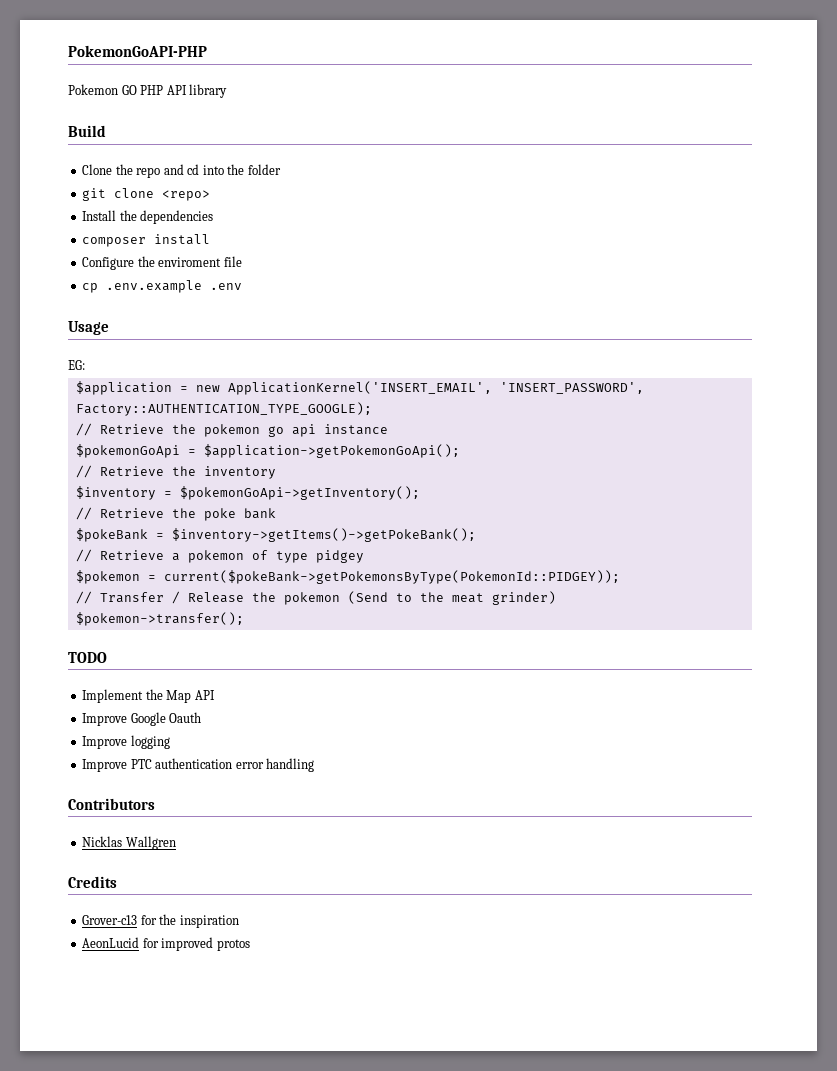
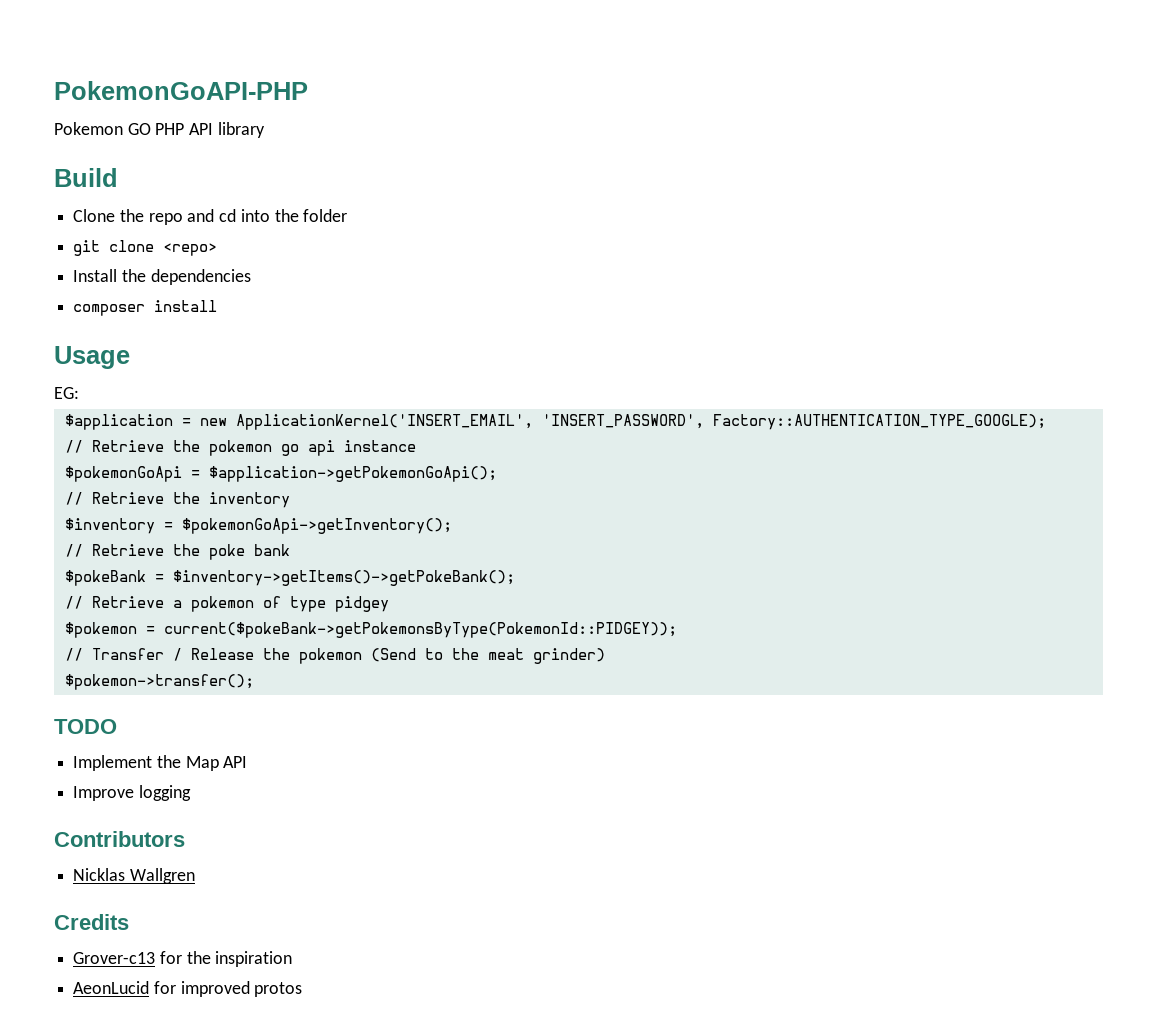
[82,256,242,270] [82,280,243,293] // Configure the enviroment file // cp .env.example .env -> (218, 306) none
[82,712,202,726] // Improve Google Oauth -> (248, 762) none
[82,758,315,772] // Improve PTC authentication error handling -> (191, 793) none

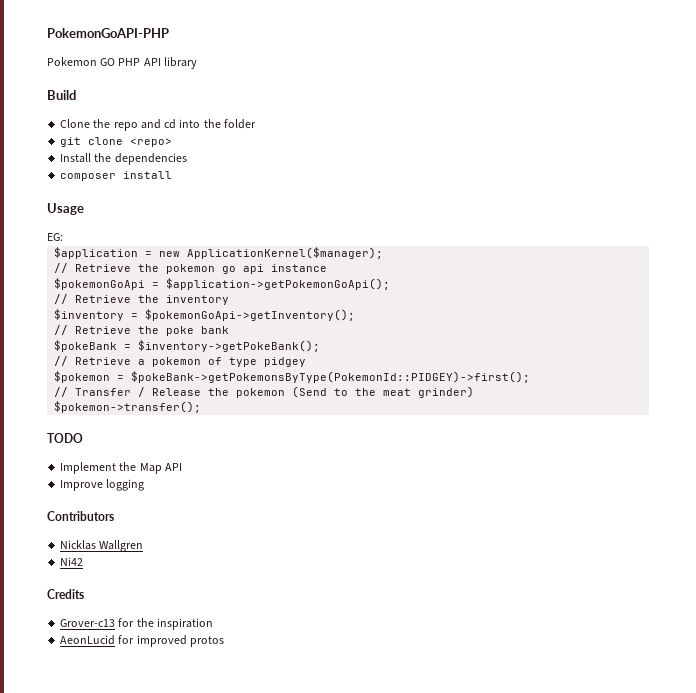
[235,414,1046,430] ApplicationKernel('INSERT_EMAIL', 'INSERT_PASSWORD', Factory::AUTHENTICATION_TYPE_GOOGLE); -> [187,247,384,259] ApplicationKernel($manager);
[172,570,515,586] $inventory->getItems()->getPokeBank(); -> [138,340,321,352] $inventory->getPokeBank();
[163,622,677,638] current($pokeBank->getPokemonsByType(PokemonId::PIDGEY)); -> [131,371,531,383] $pokeBank->getPokemonsByType(PokemonId::PIDGEY)->first();
(195, 876) none -> [60,557,84,566] // Ni42

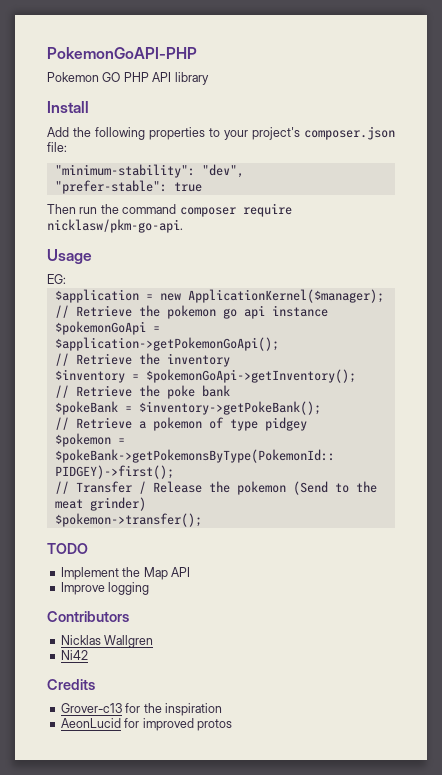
[47,90,76,100] [60,119,256,131] [60,137,173,147] [60,153,187,165] [60,171,173,181] Build // Clone the repo and cd into the folder // git clone <repo> // Install the dependencies // composer install -> [47,101,89,113] [47,126,395,140] [47,142,67,152] [54,164,244,178] [54,180,202,194] [47,203,292,217] [47,219,183,233] Install // Add the following properties to your project's composer.json file: // "minimum-stability": "dev", // "prefer-stable": true // Then run the command composer require nicklasw/pkm-go-api.

